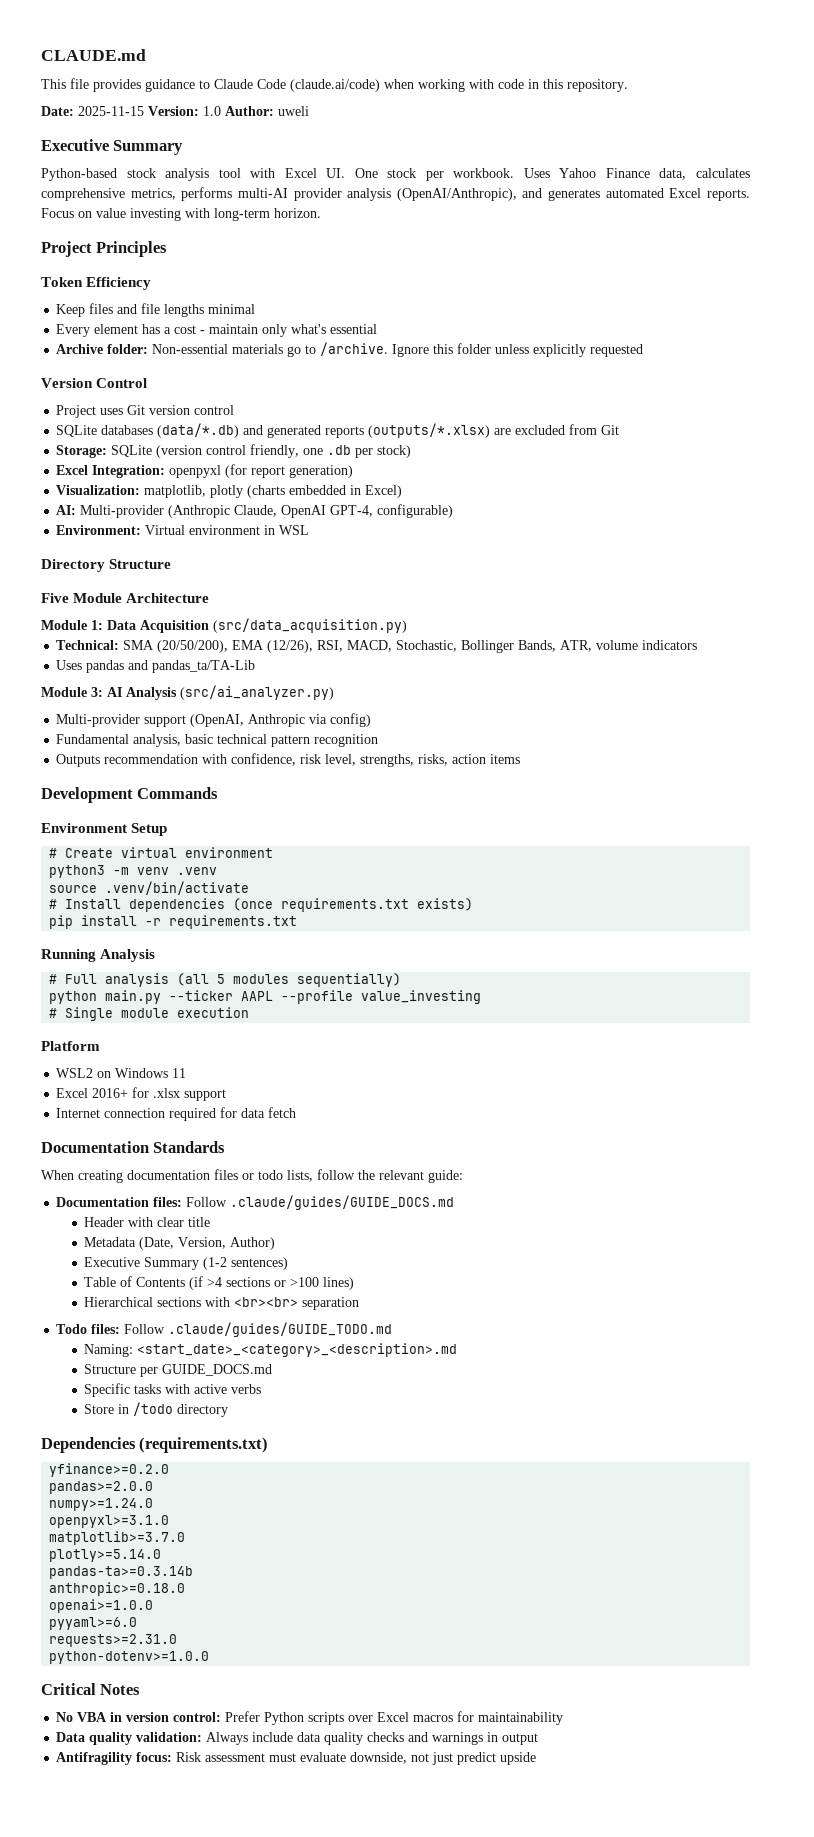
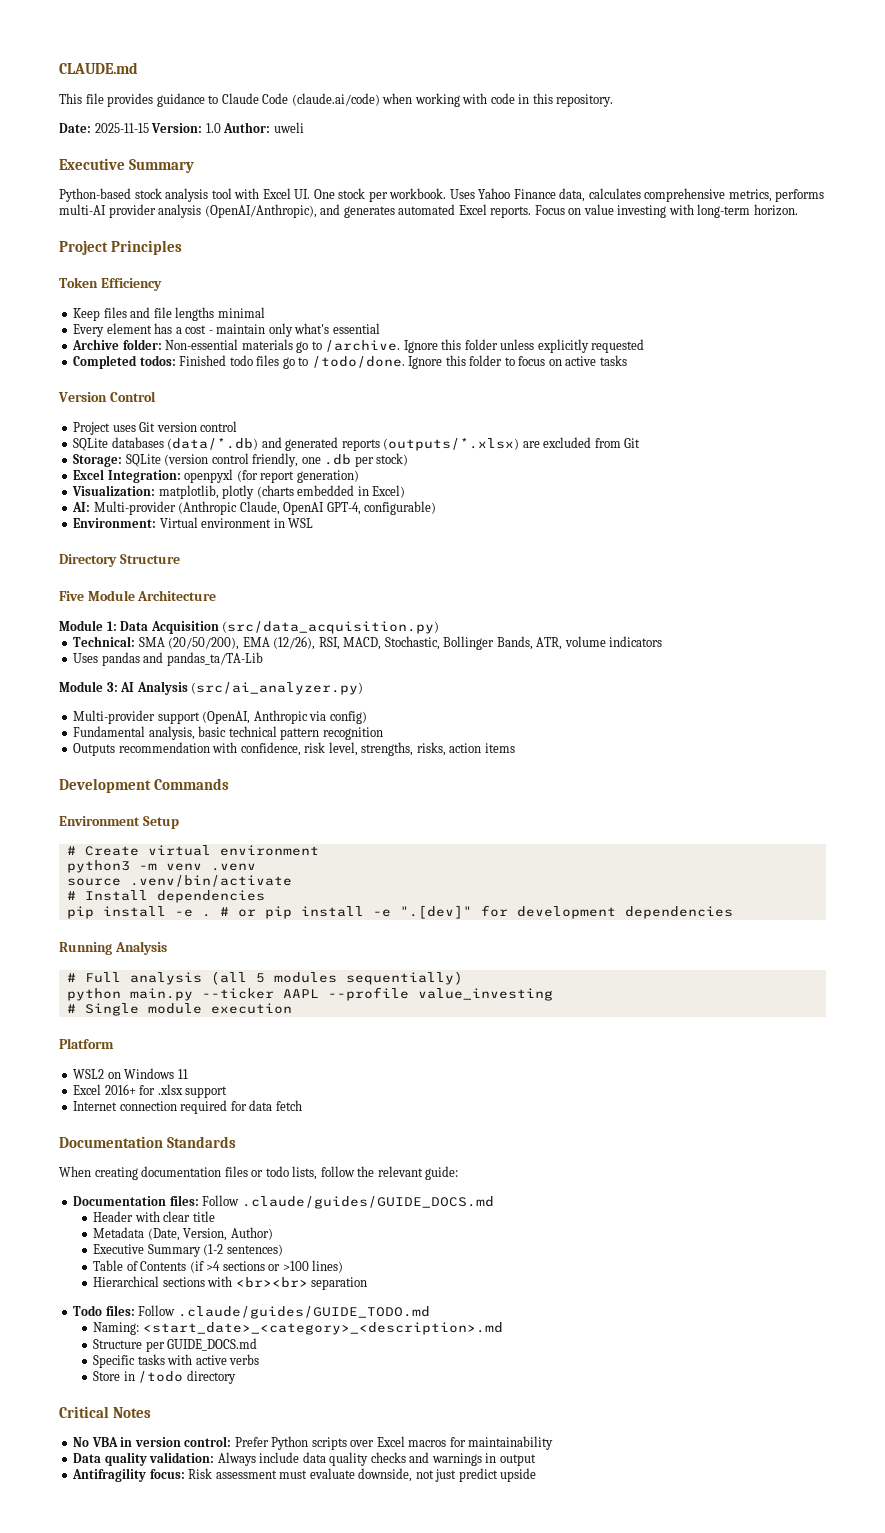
(644, 350) none -> [73,355,627,369] // Completed todos: Finished todo files go to /todo/done. Ignore this folder to focus on active tasks
[233,898,474,912] [49,915,298,929] (once requirements.txt exists) // pip install -r requirements.txt -> [66,905,733,919] // pip install -e . # or pip install -e ".[dev]" for development dependencies
[41,1437,269,1453] [49,1463,170,1477] [49,1481,154,1494] [49,1498,154,1511] [49,1515,170,1528] [49,1531,186,1545] [49,1549,162,1562] [49,1566,194,1579] [49,1582,186,1596] [49,1599,154,1613] [49,1617,138,1630] [49,1634,178,1647] [49,1651,210,1664] // Dependencies (requirements.txt) // yfinance>=0.2.0 // pandas>=2.0.0 // numpy>=1.24.0 // openpyxl>=3.1.0 // matplotlib>=3.7.0 // plotly>=5.14.0 // pandas-ta>=0.3.14b // anthropic>=0.18.0 // openai>=1.0.0 // pyyaml>=6.0 // requests>=2.31.0 // python-dotenv>=1.0.0 -> (236, 1377) none

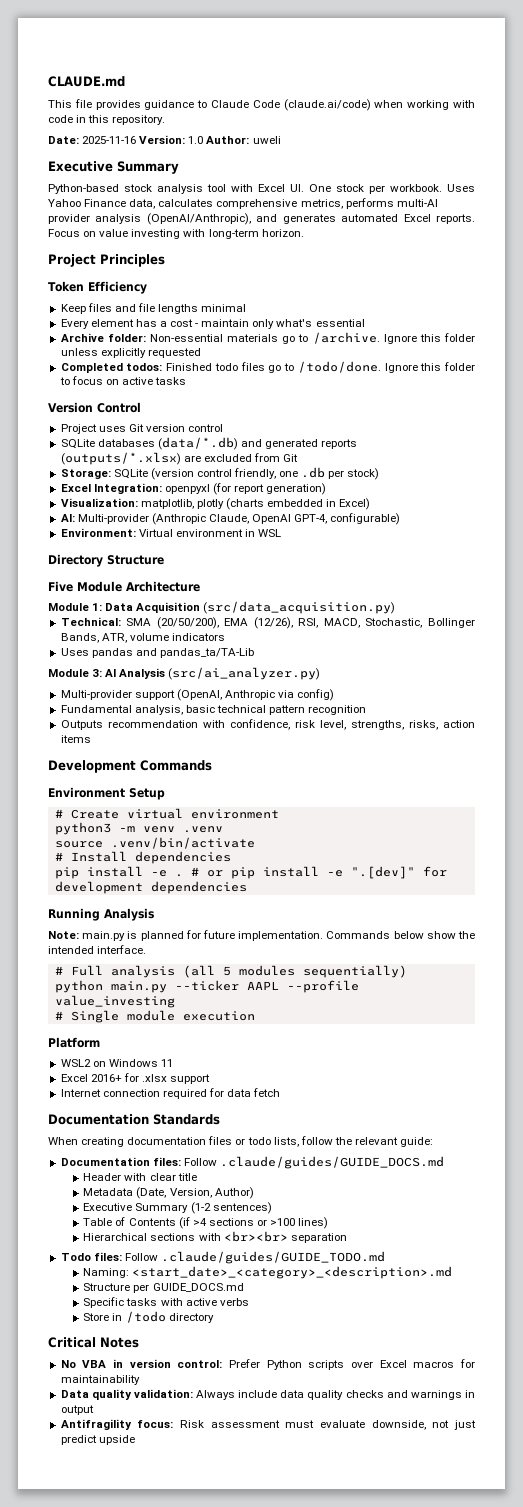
[94,123,149,133] 2025-11-15 -> [82,136,137,144] 2025-11-16
(167, 948) none -> [48,930,475,941] [48,945,147,954] // Note: main.py is planned for future implementation. Commands below show the intended interface.

